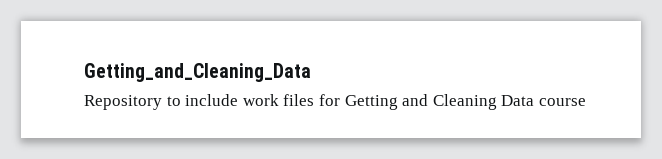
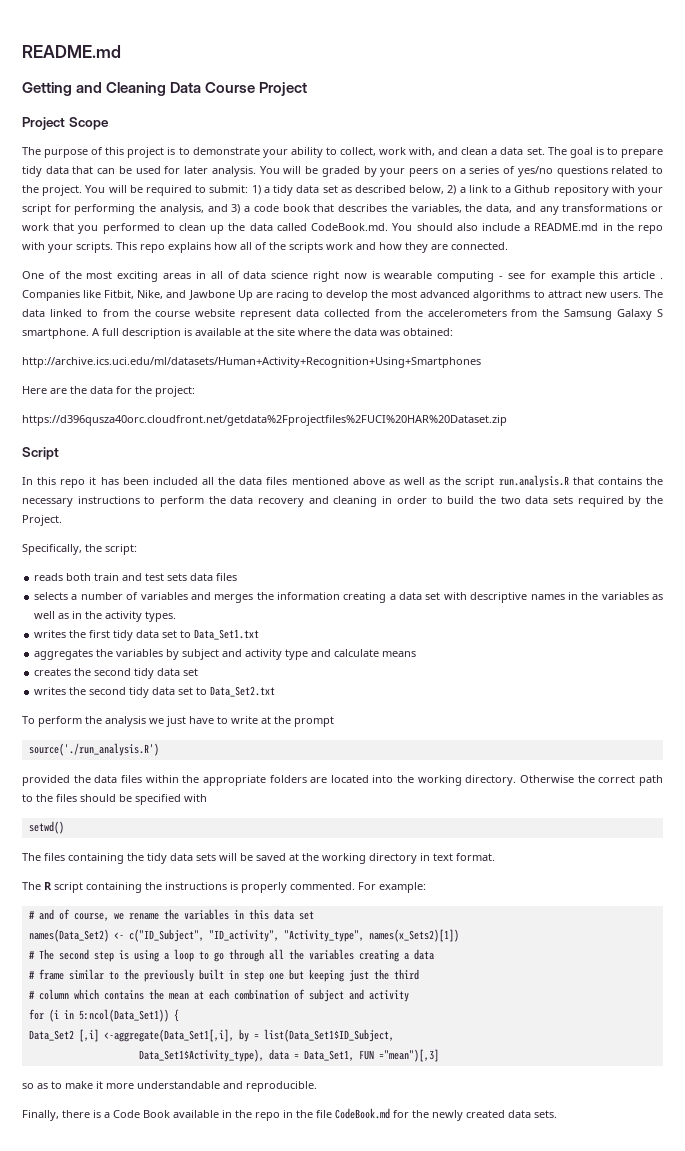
[84,63,311,82] [84,94,586,110] Getting_and_Cleaning_Data // Repository to include work files for Getting and Cleaning Data course -> [22,45,121,58] [22,82,308,96] [22,117,109,130] [22,147,663,158] [22,166,664,177] [22,185,663,196] [22,204,663,215] [22,223,664,234] [22,242,508,253] [22,271,664,282] [22,290,663,301] [22,309,663,320] [22,328,453,339] [22,357,481,368] [22,386,195,397] [22,415,507,426] [22,447,59,460] [22,475,663,488] [22,496,663,507] [22,515,62,526] [22,544,137,555] [34,573,238,581] [34,592,663,603] [34,611,177,622] [34,629,260,641] [34,649,417,660] [34,668,199,679] [34,686,276,698] [22,716,334,727] [28,743,159,756] [22,775,663,786] [22,794,207,805] [28,821,64,834] [22,853,495,864] [22,882,426,893] [28,909,314,921] [28,929,459,942] [28,949,434,962] [28,969,419,982] [28,989,409,1002] [28,1009,179,1022] [28,1029,394,1042] [138,1049,439,1062] [22,1081,317,1092] [22,1108,557,1121] README.md // Getting and Cleaning Data Course Project // Project Scope // The purpose of this project is to demonstrate your ability to collect, work with, and clean a data set. The goal is to prepare tidy data that can be used for later analysis. You will be graded by your peers on a series of yes/no questions related to the project. You will be required to submit: 1) a tidy data set as described below, 2) a link to a Github repository with your script for performing the analysis, and 3) a code book that describes the variables, the data, and any transformations or work that you performed to clean up the data called CodeBook.md. You should also include a README.md in the repo with your scripts. This repo explains how all of the scripts work and how they are connected. // One of the most exciting areas in all of data science right now is wearable computing - see for example this article . Companies like Fitbit, Nike, and Jawbone Up are racing to develop the most advanced algorithms to attract new users. The data linked to from the course website represent data collected from the accelerometers from the Samsung Galaxy S smartphone. A full description is available at the site where the data was obtained: // http://archive.ics.uci.edu/ml/datasets/Human+Activity+Recognition+Using+Smartphones // Here are the data for the project: // https://d396qusza40orc.cloudfront.net/getdata%2Fprojectfiles%2FUCI%20HAR%20Dataset.zip // Script // In this repo it has been included all the data files mentioned above as well as the script run.analysis.R that contains the necessary instructions to perform the data recovery and cleaning in order to build the two data sets required by the Project. // Specifically, the script: // reads both train and test sets data files // selects a number of variables and merges the information creating a data set with descriptive names in the variables as well as in the activity types. // writes the first tidy data set to Data_Set1.txt // aggregates the variables by subject and activity type and calculate means // creates the second tidy data set // writes the second tidy data set to Data_Set2.txt // To perform the analysis we just have to write at the prompt // source('./run_analysis.R') // provided the data files within the appropriate folders are located into the working directory. Otherwise the correct path to the files should be specified with // setwd() // The files containing the tidy data sets will be saved at the working directory in text format. // The R script containing the instructions is properly commented. For example: // # and of course, we rename the variables in this data set // names(Data_Set2) <- c("ID_Subject", "ID_activity", "Activity_type", names(x_Sets2)[1]) // # The second step is using a loop to go through all the variables creating a data // # frame similar to the previously built in step one but keeping just the third // # column which contains the mean at each combination of subject and activity // for (i in 5:ncol(Data_Set1)) { // Data_Set2 [,i] <-aggregate(Data_Set1[,i], by = list(Data_Set1$ID_Subject, // Data_Set1$Activity_type), data = Data_Set1, FUN ="mean")[,3] // so as to make it more understandable and reproducible. // Finally, there is a Code Book available in the repo in the file CodeBook.md for the newly created data sets.

